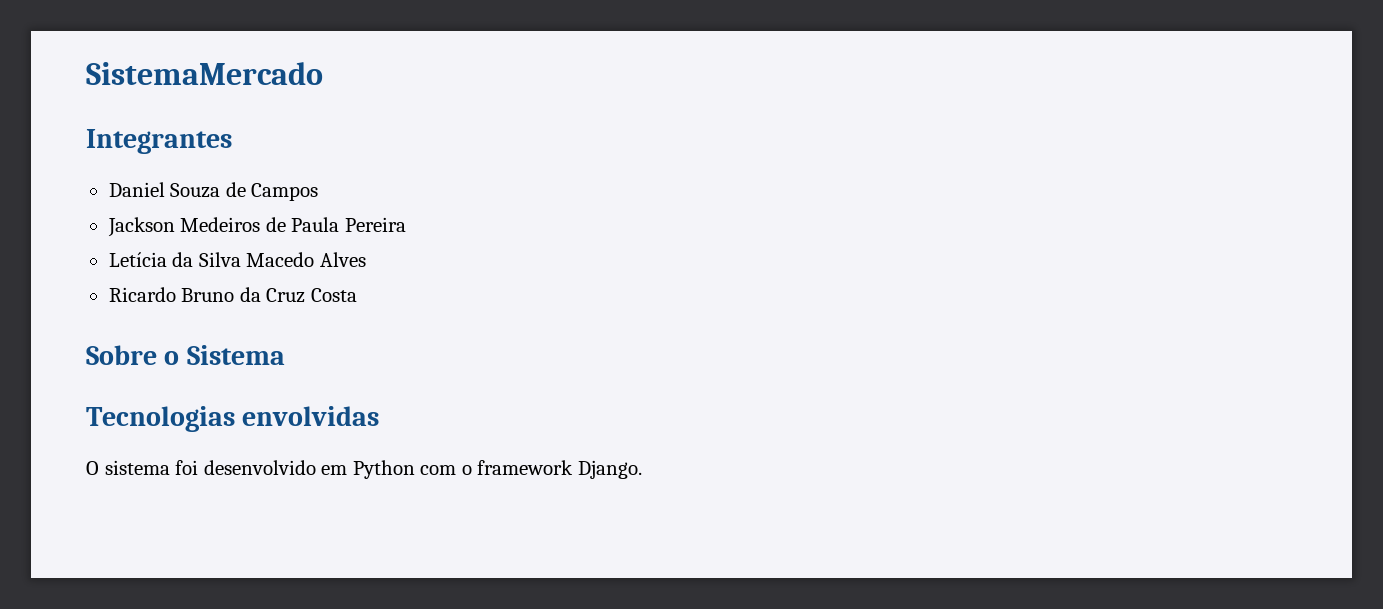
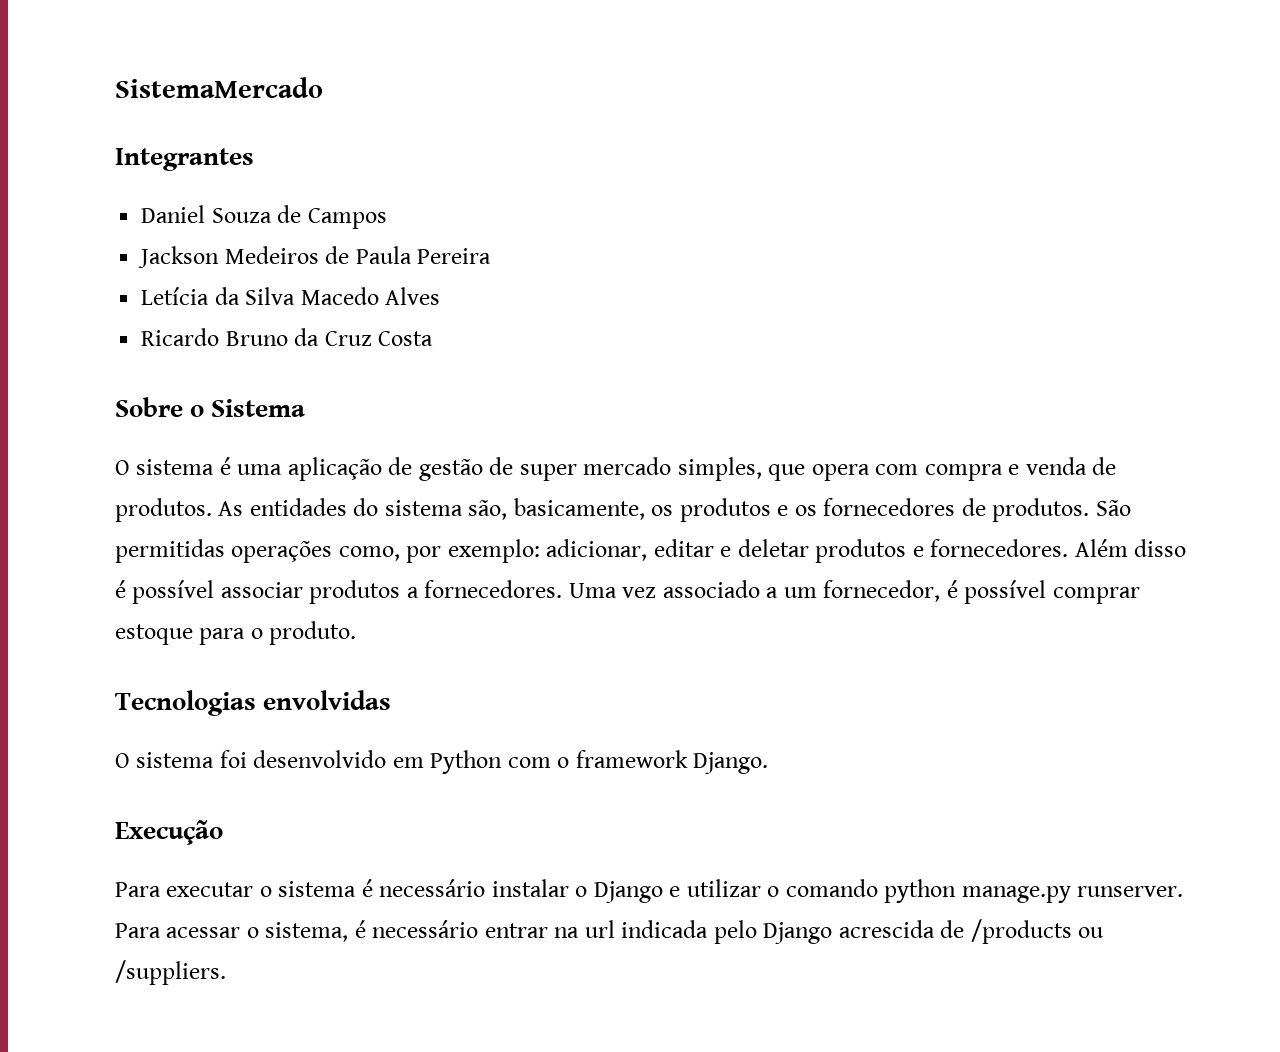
(285, 355) none -> [115,457,1117,481] [115,498,1131,522] [115,539,1187,563] [115,580,1140,604] [115,621,357,645] // O sistema é uma aplicação de gestão de super mercado simples, que opera com compra e venda de produtos. As entidades do sistema são, basicamente, os produtos e os fornecedores de produtos. São permitidas operações como, por exemplo: adicionar, editar e deletar produtos e fornecedores. Além disso é possível associar produtos a fornecedores. Uma vez associado a um fornecedor, é possível comprar estoque para o produto.
(642, 469) none -> [115,820,223,845] [115,879,1184,903] [115,919,1104,944] [115,960,226,985] // Execução // Para executar o sistema é necessário instalar o Django e utilizar o comando python manage.py runserver. Para acessar o sistema, é necessário entrar na url indicada pelo Django acrescida de /products ou /suppliers.

